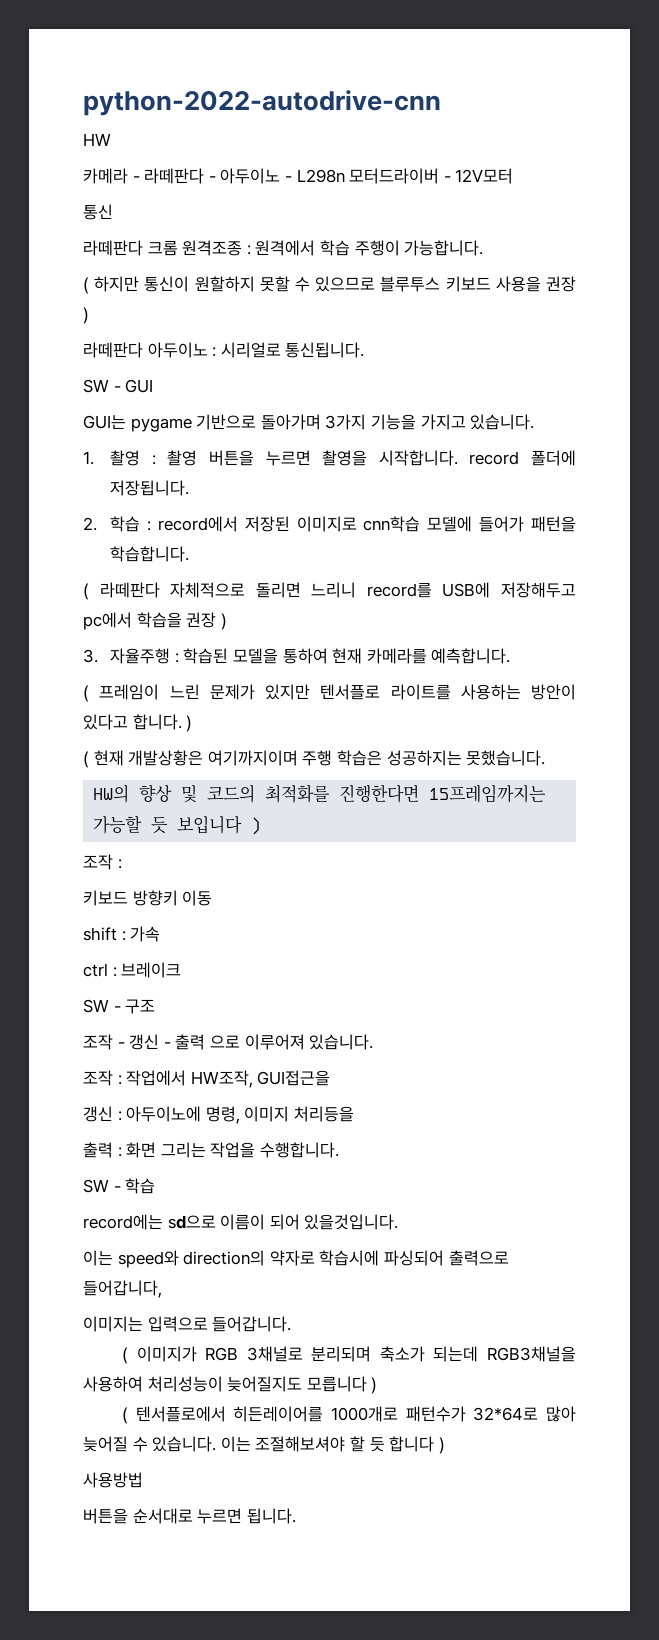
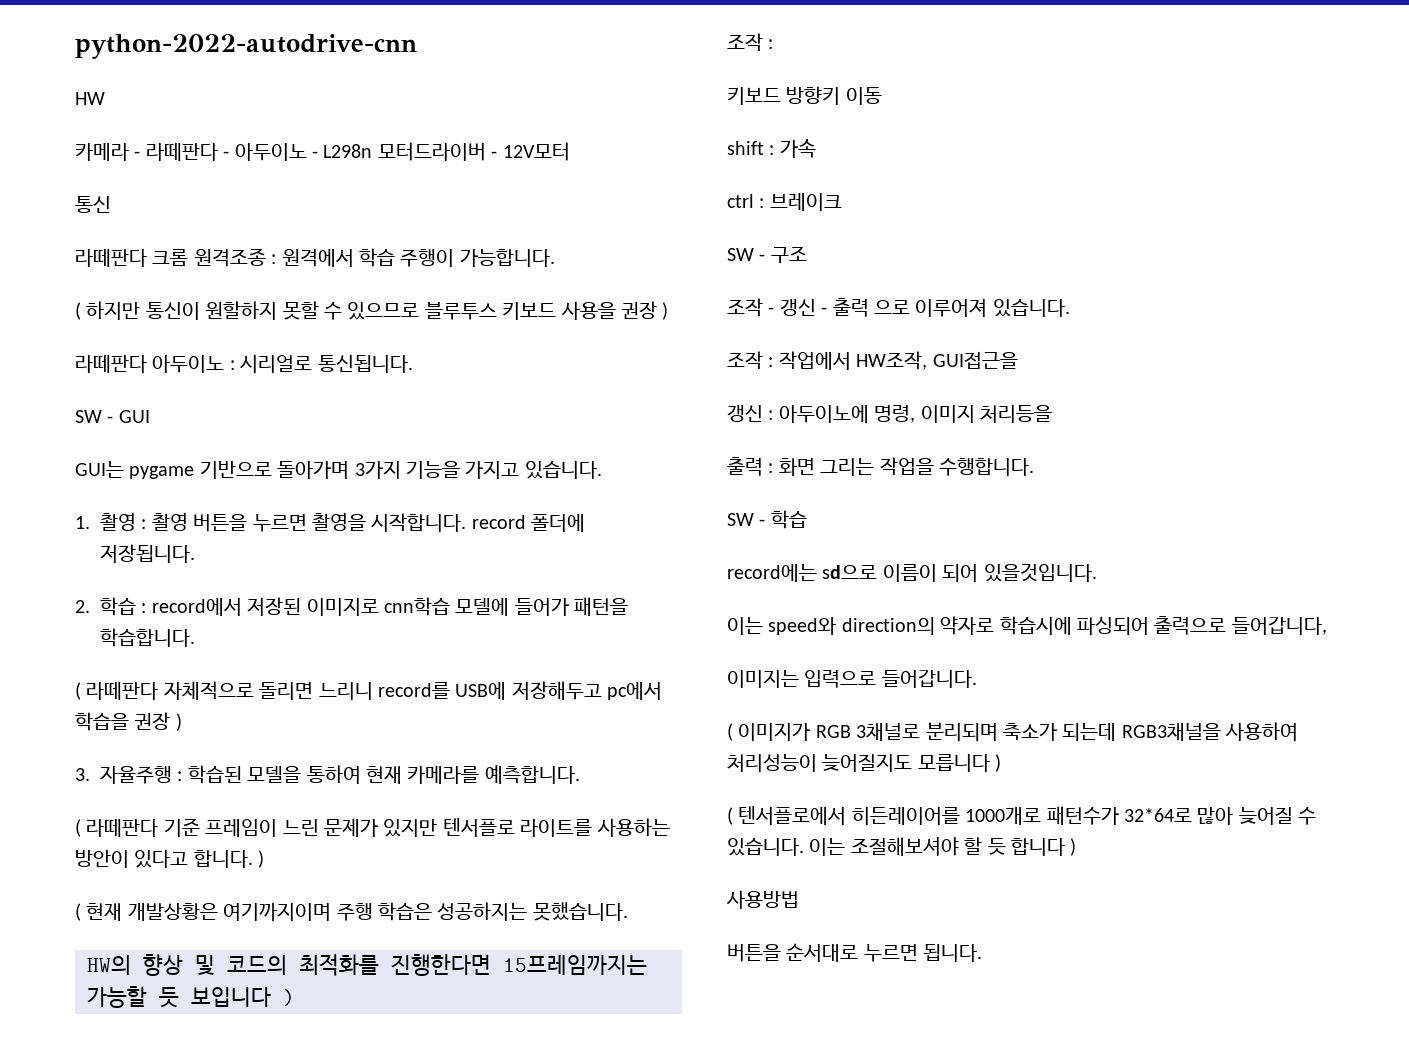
(89, 693) none -> [86,818,200,837] 라떼판다 기준

